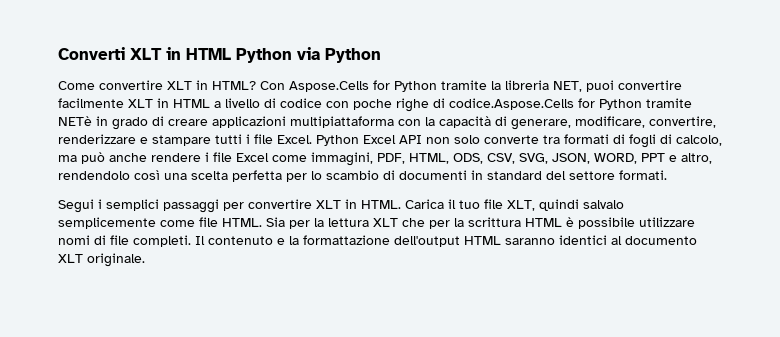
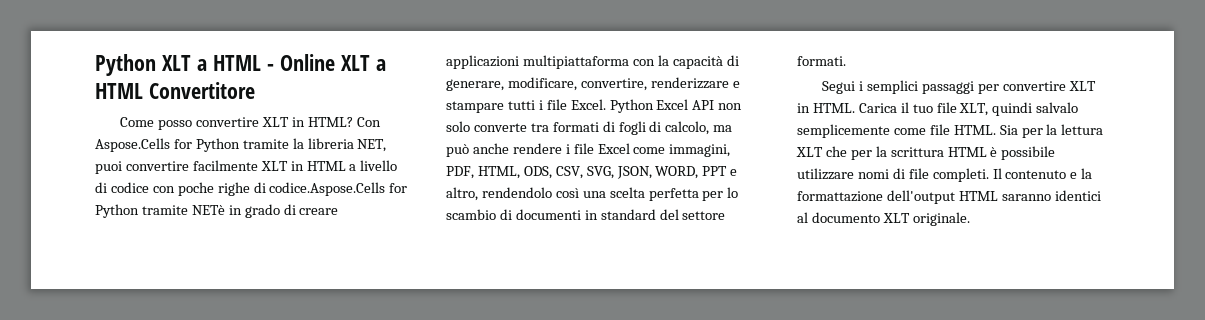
[58,47,381,63] Converti XLT in HTML Python via Python -> [95,54,386,76] [95,82,255,99] Python XLT a HTML - Online XLT a HTML Convertitore
(95, 85) none -> [158,120,193,130] posso

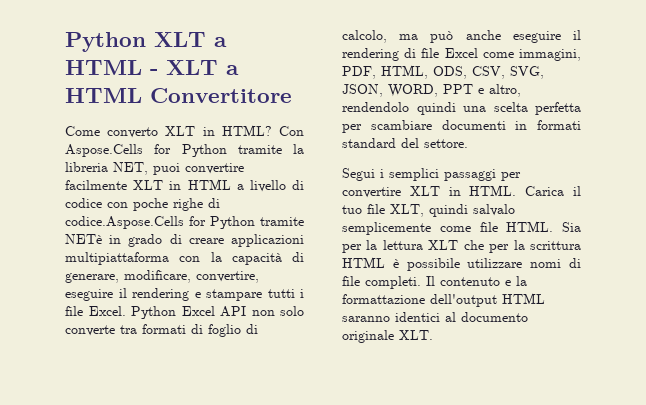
[279,54,335,71] Online -> (158, 72) none
[158,117,260,130] posso convertire -> [107,127,159,138] converto
[650,77,729,89] renderizzare -> [65,288,189,301] eseguire il rendering
[618,121,646,135] fogli -> [208,324,241,337] foglio
[512,143,570,154] rendere i -> [512,30,581,43] [342,48,417,61] eseguire il rendering di
[555,188,579,198] così -> [416,102,456,115] quindi
[727,187,739,198] [446,209,512,220] lo scambio di -> [370,120,432,130] scambiare
(598, 215) none -> [537,120,581,130] formati
[682,211,726,220] [797,56,846,66] settore formati. -> [424,139,468,148] settore.
[882,212,970,226] XLT originale. -> [342,330,433,343] originale XLT.

